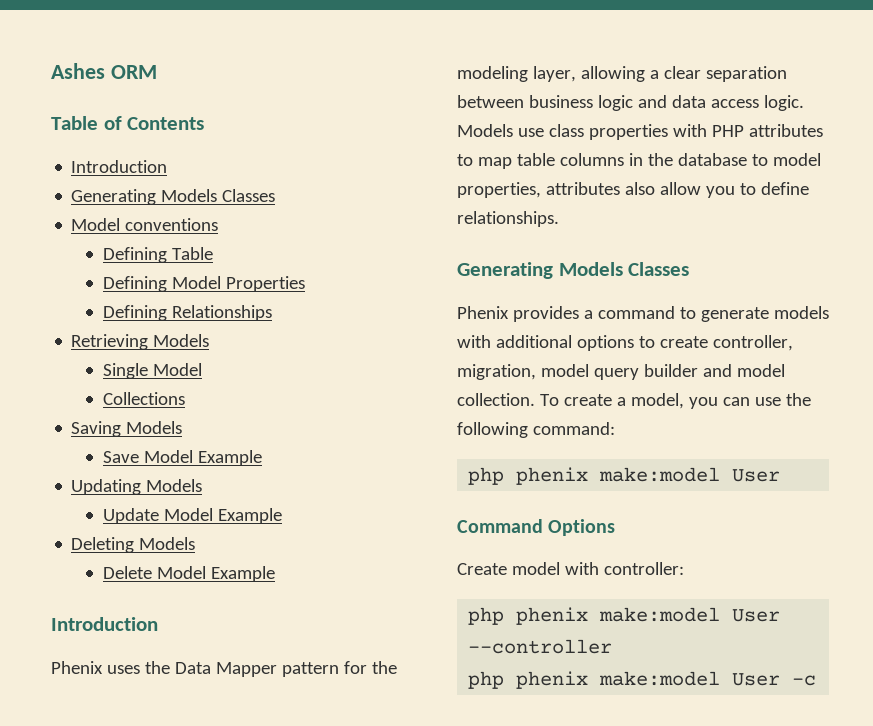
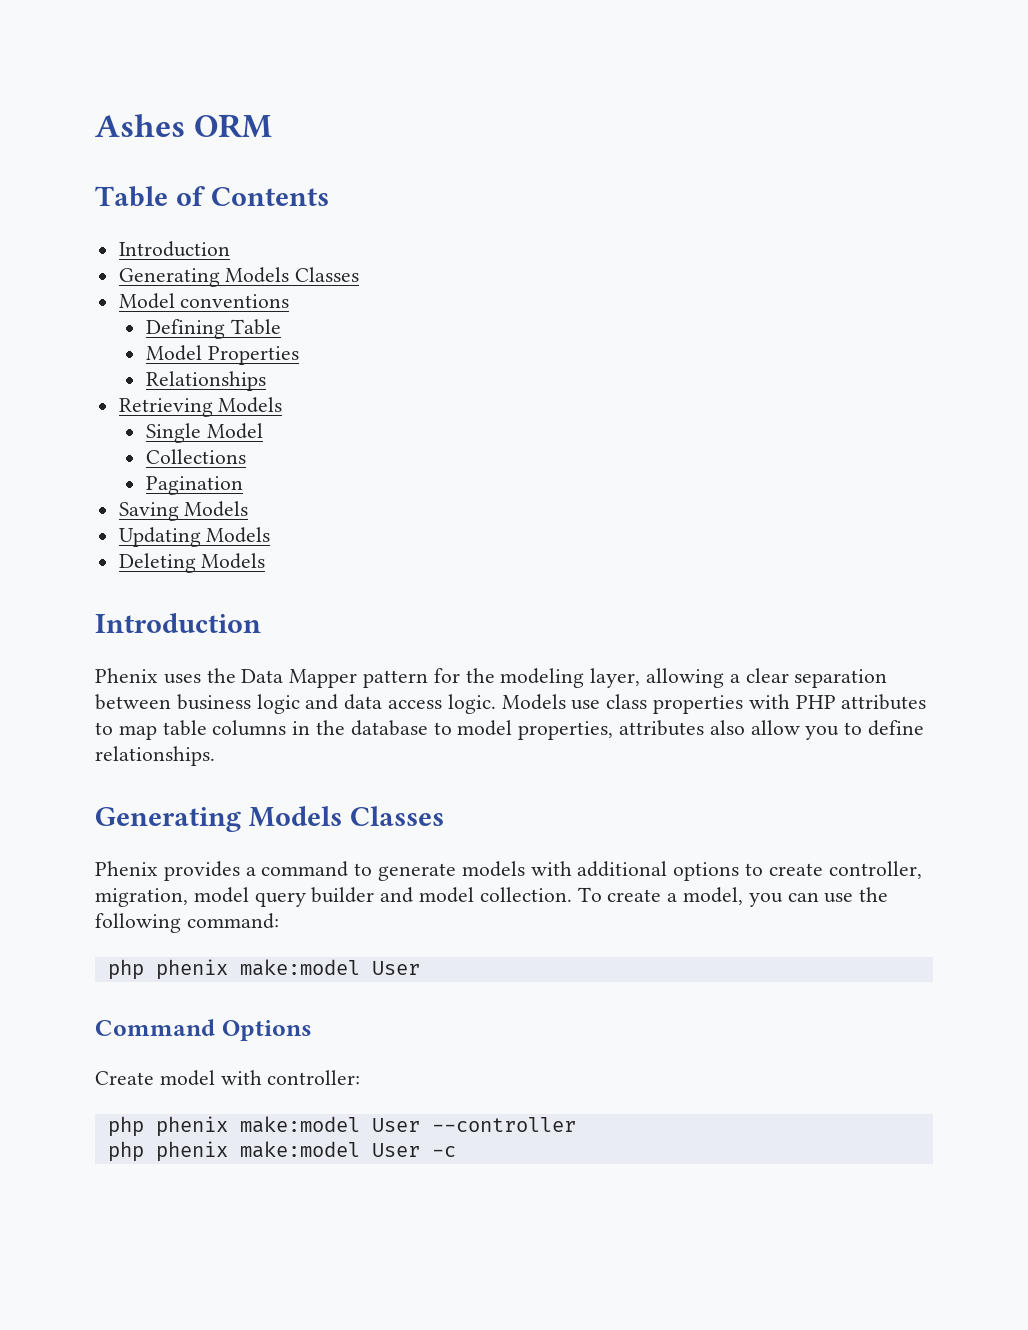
[102,276,167,292] Defining -> (281, 327) none
[102,305,167,321] Defining -> (299, 355) none
(185, 398) none -> [145,476,243,495] // Pagination
[102,450,262,466] // Save Model Example -> (249, 509) none
[102,508,282,524] // Update Model Example -> (271, 535) none
[102,566,275,582] // Delete Model Example -> (266, 561) none

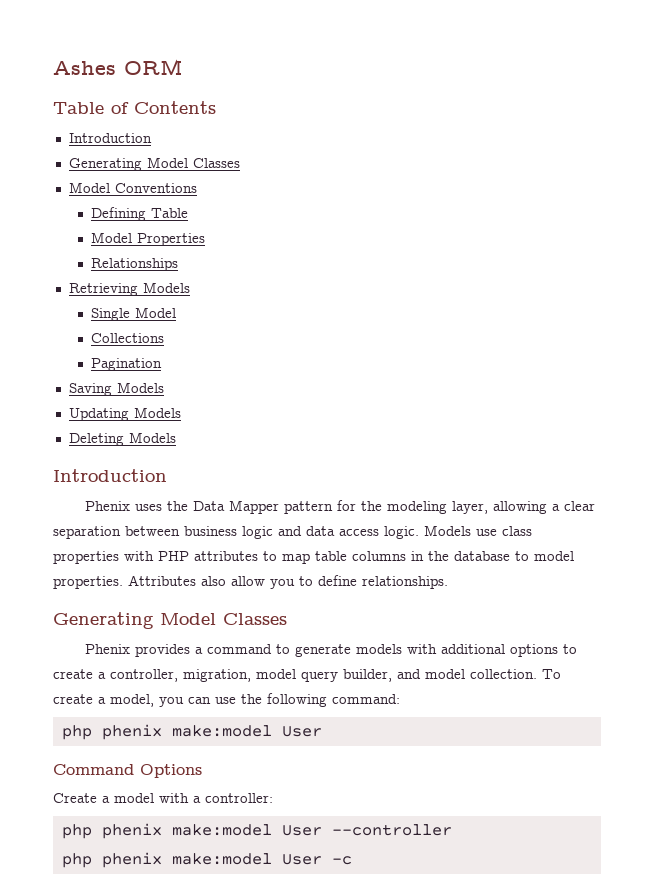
[225,267,290,283] Models -> [146,157,188,168] Model
[180,294,290,308] conventions -> [114,183,197,193] Conventions
[518,720,705,740] properties, attributes -> [53,575,196,589] properties. Attributes
[248,806,342,827] Models -> [160,613,216,625] Model
(823, 869) none -> [98,672,106,679] a
[311,887,375,903] builder -> [343,669,392,682] builder,
(154, 1078) none -> [102,796,110,803] a
(262, 1077) none -> [193,796,201,803] a

